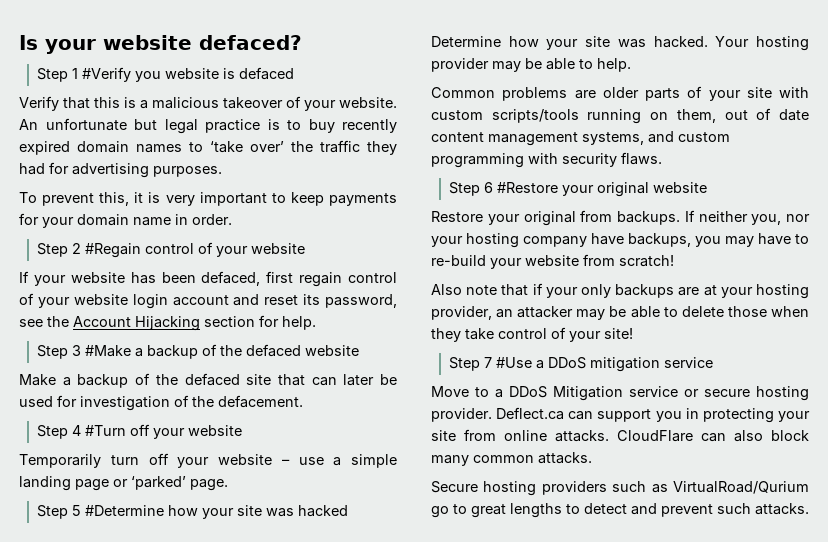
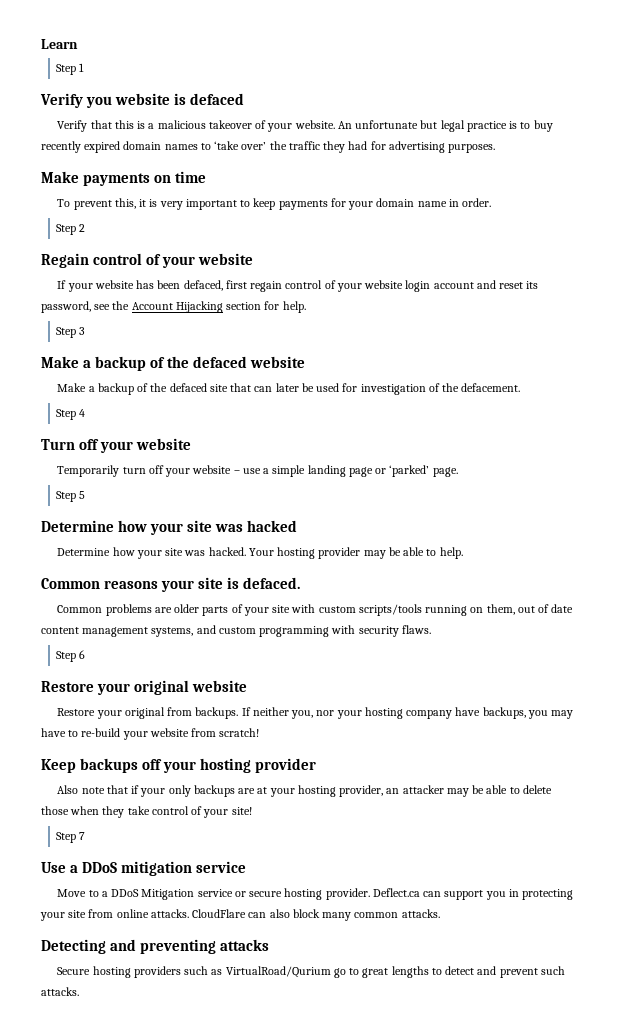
[19,35,302,54] Is your website defaced? -> [41,39,78,49] Learn
[82,67,132,82] #Verify -> [40,93,83,108] // Verify
(222, 171) none -> [41,171,207,186] // Make payments on time
[85,243,142,258] #Regain -> [41,253,89,268] // Regain
[85,345,132,357] #Make -> [41,356,79,368] // Make
[85,425,127,436] #Turn -> [41,439,75,450] // Turn
[85,505,165,516] #Determine -> [41,520,114,532] // Determine
(631, 65) none -> [41,577,301,592] // Common reasons your site is defaced.
[497,182,559,193] #Restore -> [41,681,94,692] // Restore
(674, 261) none -> [41,758,317,773] // Keep backups off your hosting provider
[496,357,533,368] #Use -> [41,862,66,873] // Use
(592, 458) none -> [41,939,270,954] // Detecting and preventing attacks

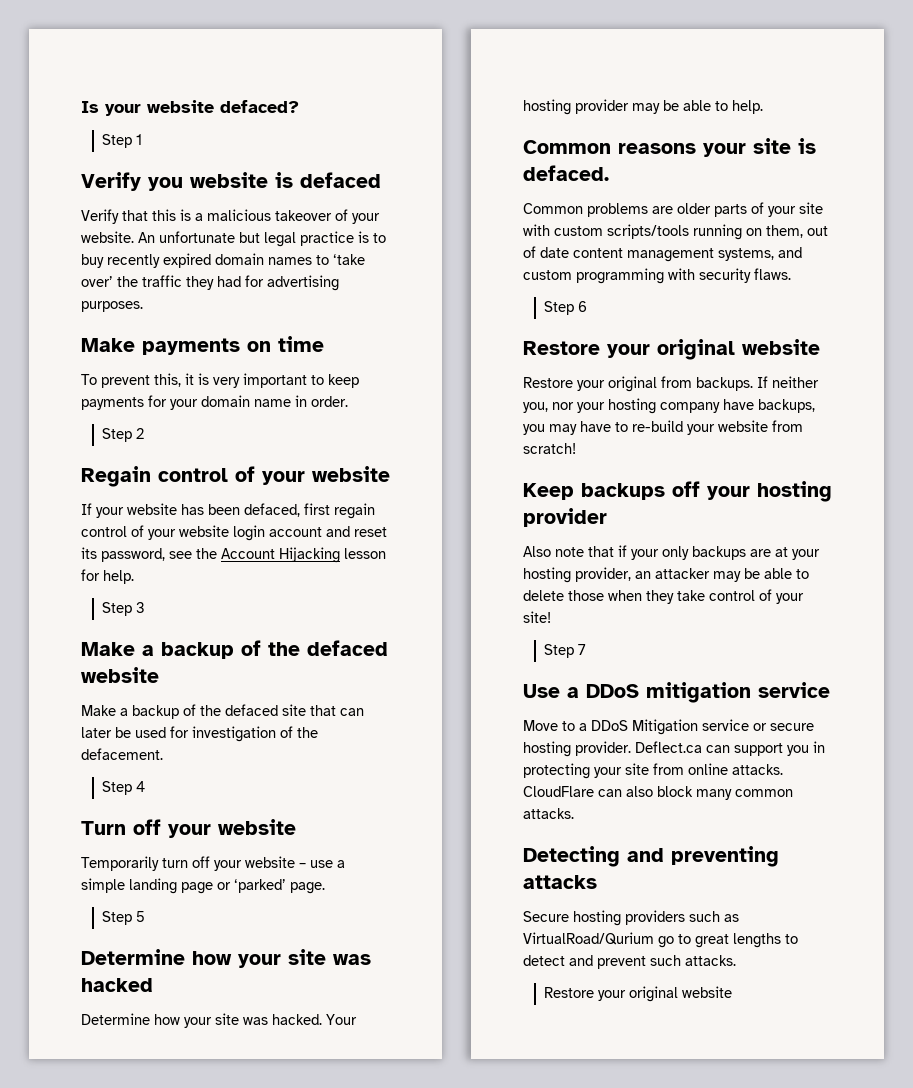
[41,39,78,49] Learn -> [81,100,299,116] Is your website defaced?
[226,302,262,310] section -> [344,548,386,559] lesson
(79, 991) none -> [543,986,732,1002] // Restore your original website

